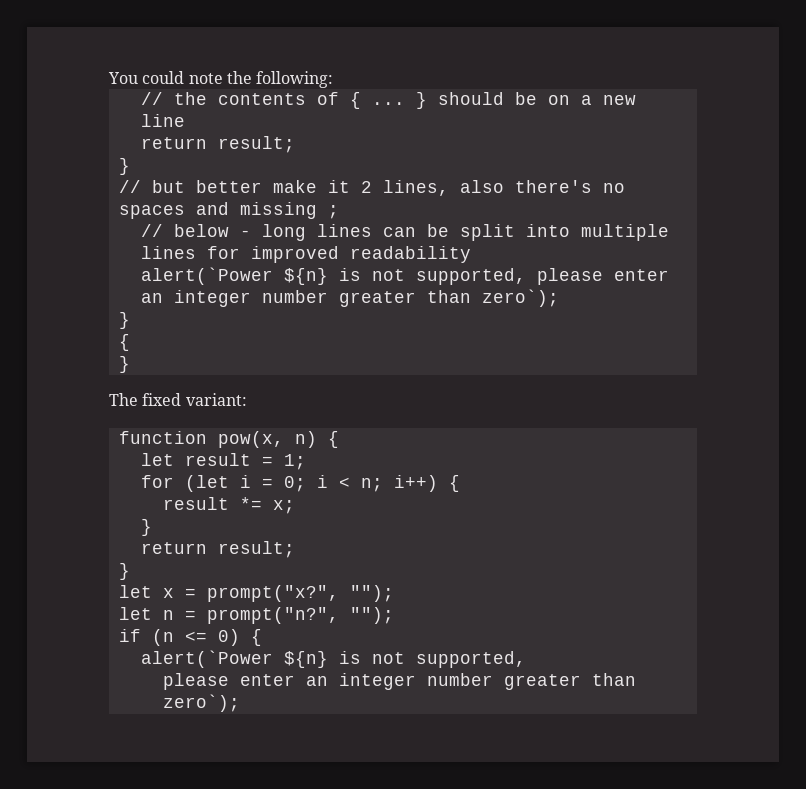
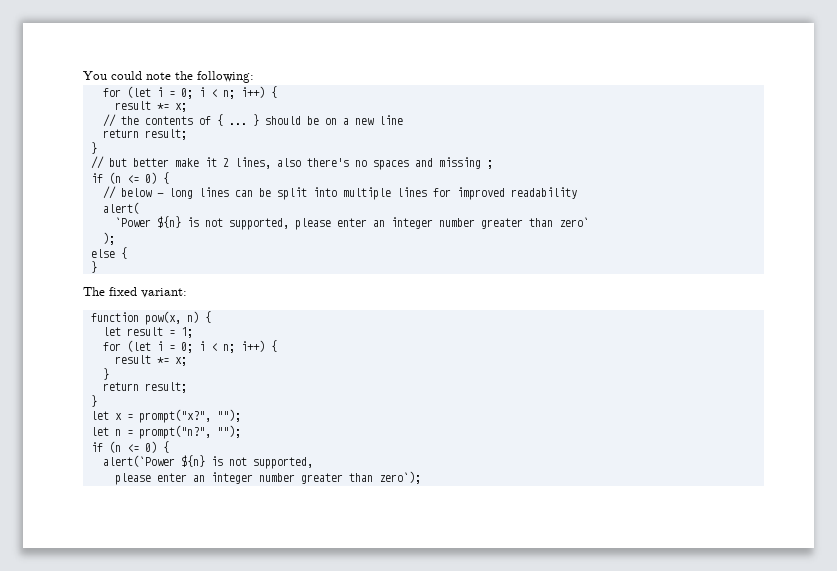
(334, 79) none -> [102,86,277,99] [114,101,187,112] // for (let i = 0; i < n; i++) { // result *= x;
(339, 212) none -> [90,172,169,184] // if (n <= 0) {
[140,267,273,285] alert(`Power -> [102,202,139,214] [114,217,151,227] alert( // `Power
[481,289,559,307] [118,312,130,329] zero`); // } // -> [558,217,589,227] [102,232,115,245] [90,249,115,258] zero` // ); // else

